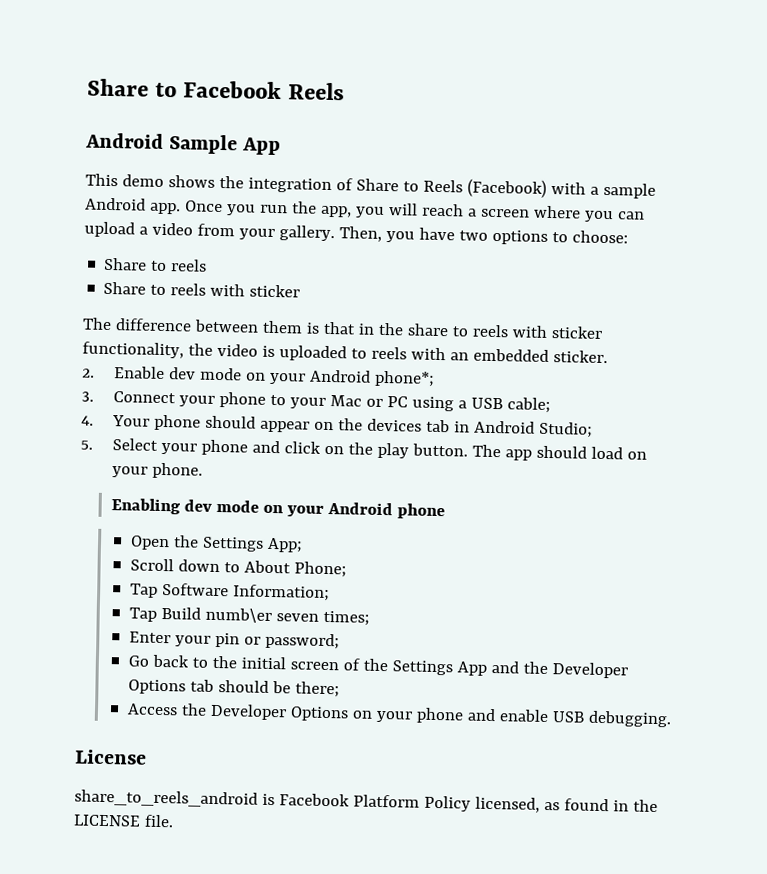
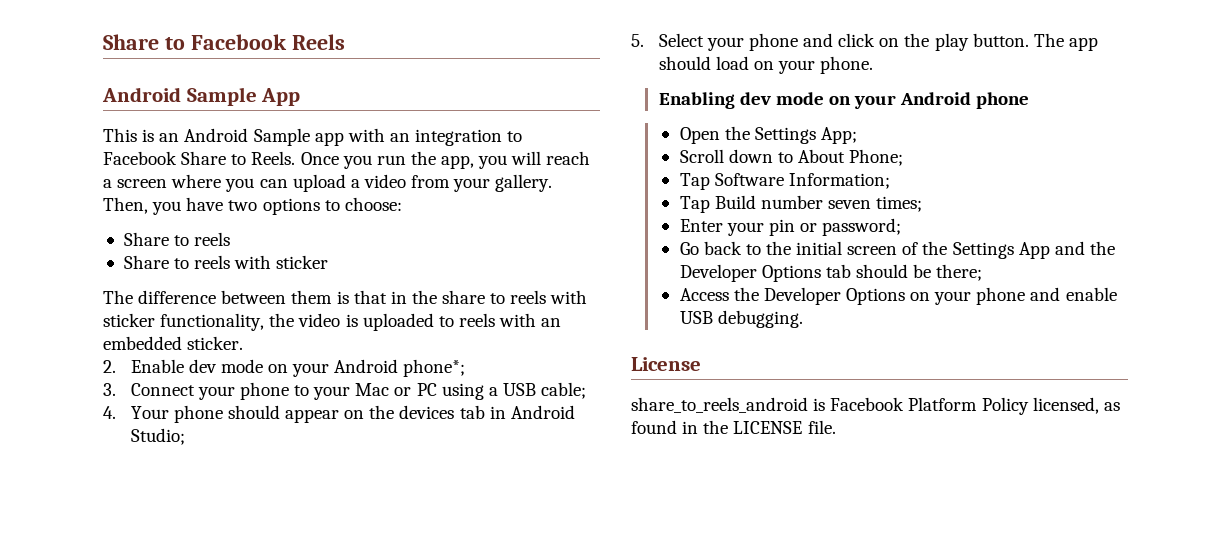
[121,174,656,199] [85,197,181,215] demo shows the integration of Share to Reels (Facebook) with a sample Android app. -> [142,128,523,146] [103,151,296,165] is an Android Sample app with an integration to Facebook Share to Reels.
[205,607,273,624] numb\er -> [760,195,823,209] number

